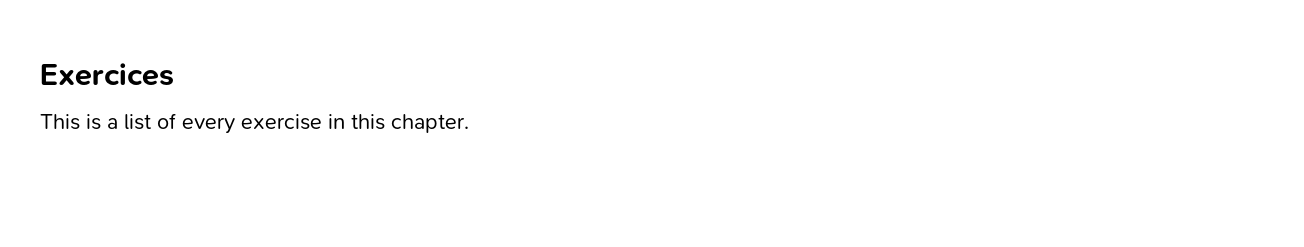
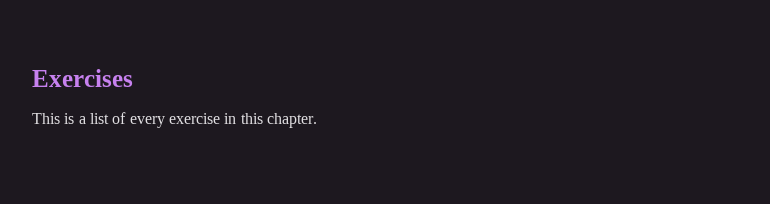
[40,63,174,86] Exercices -> [32,69,133,87] Exercises

